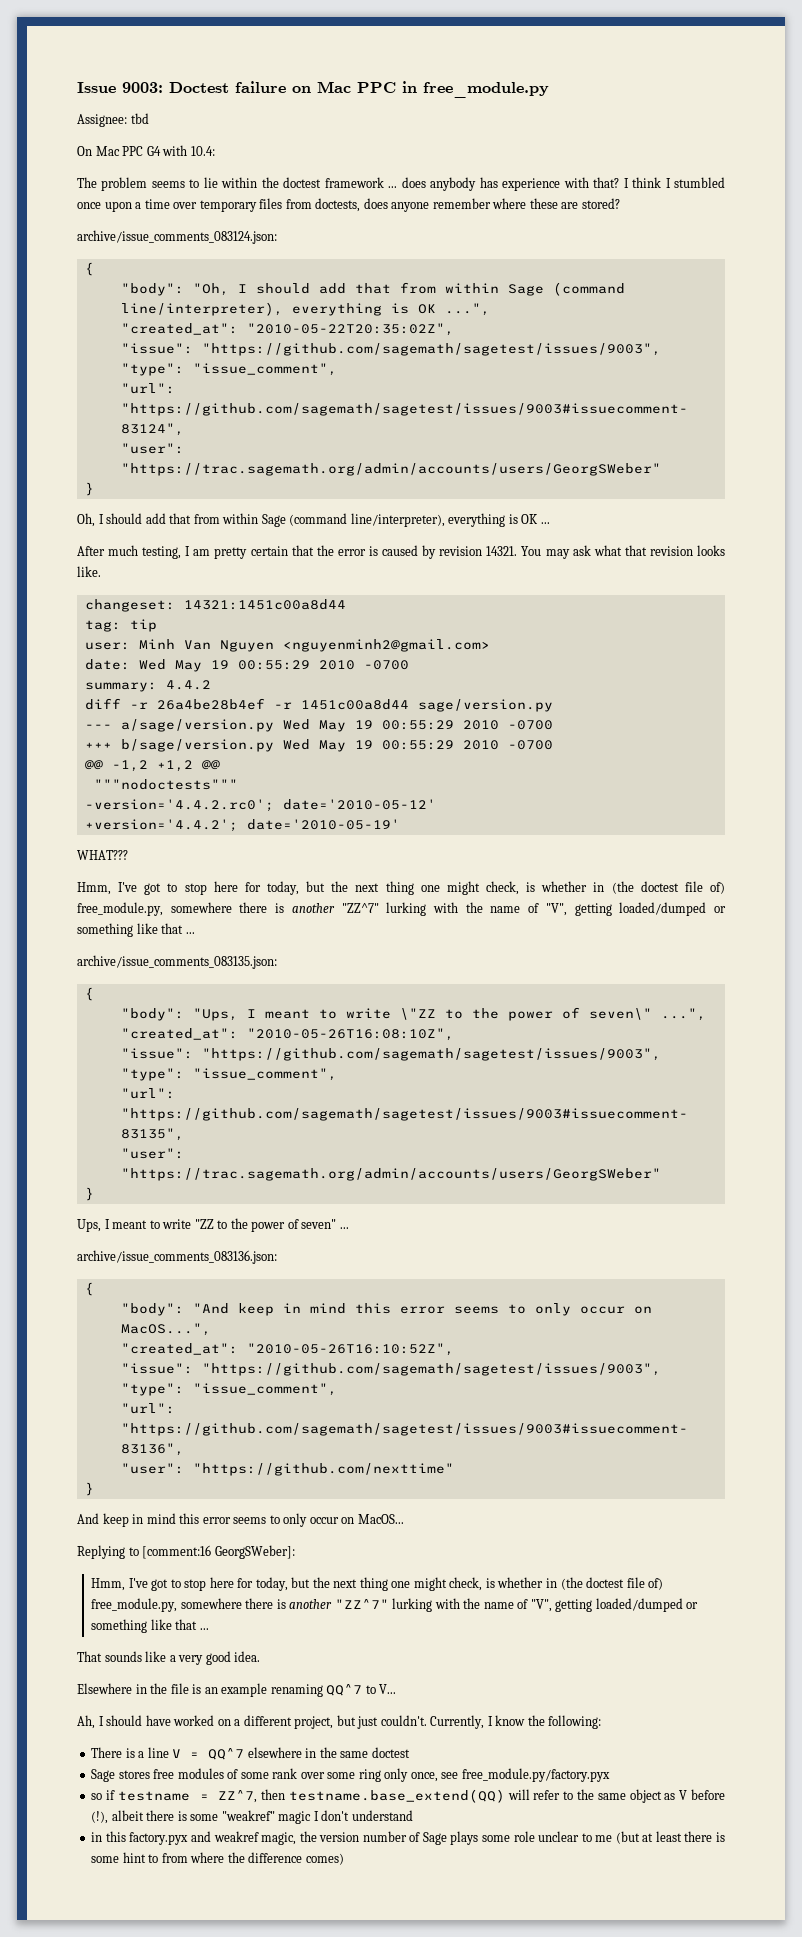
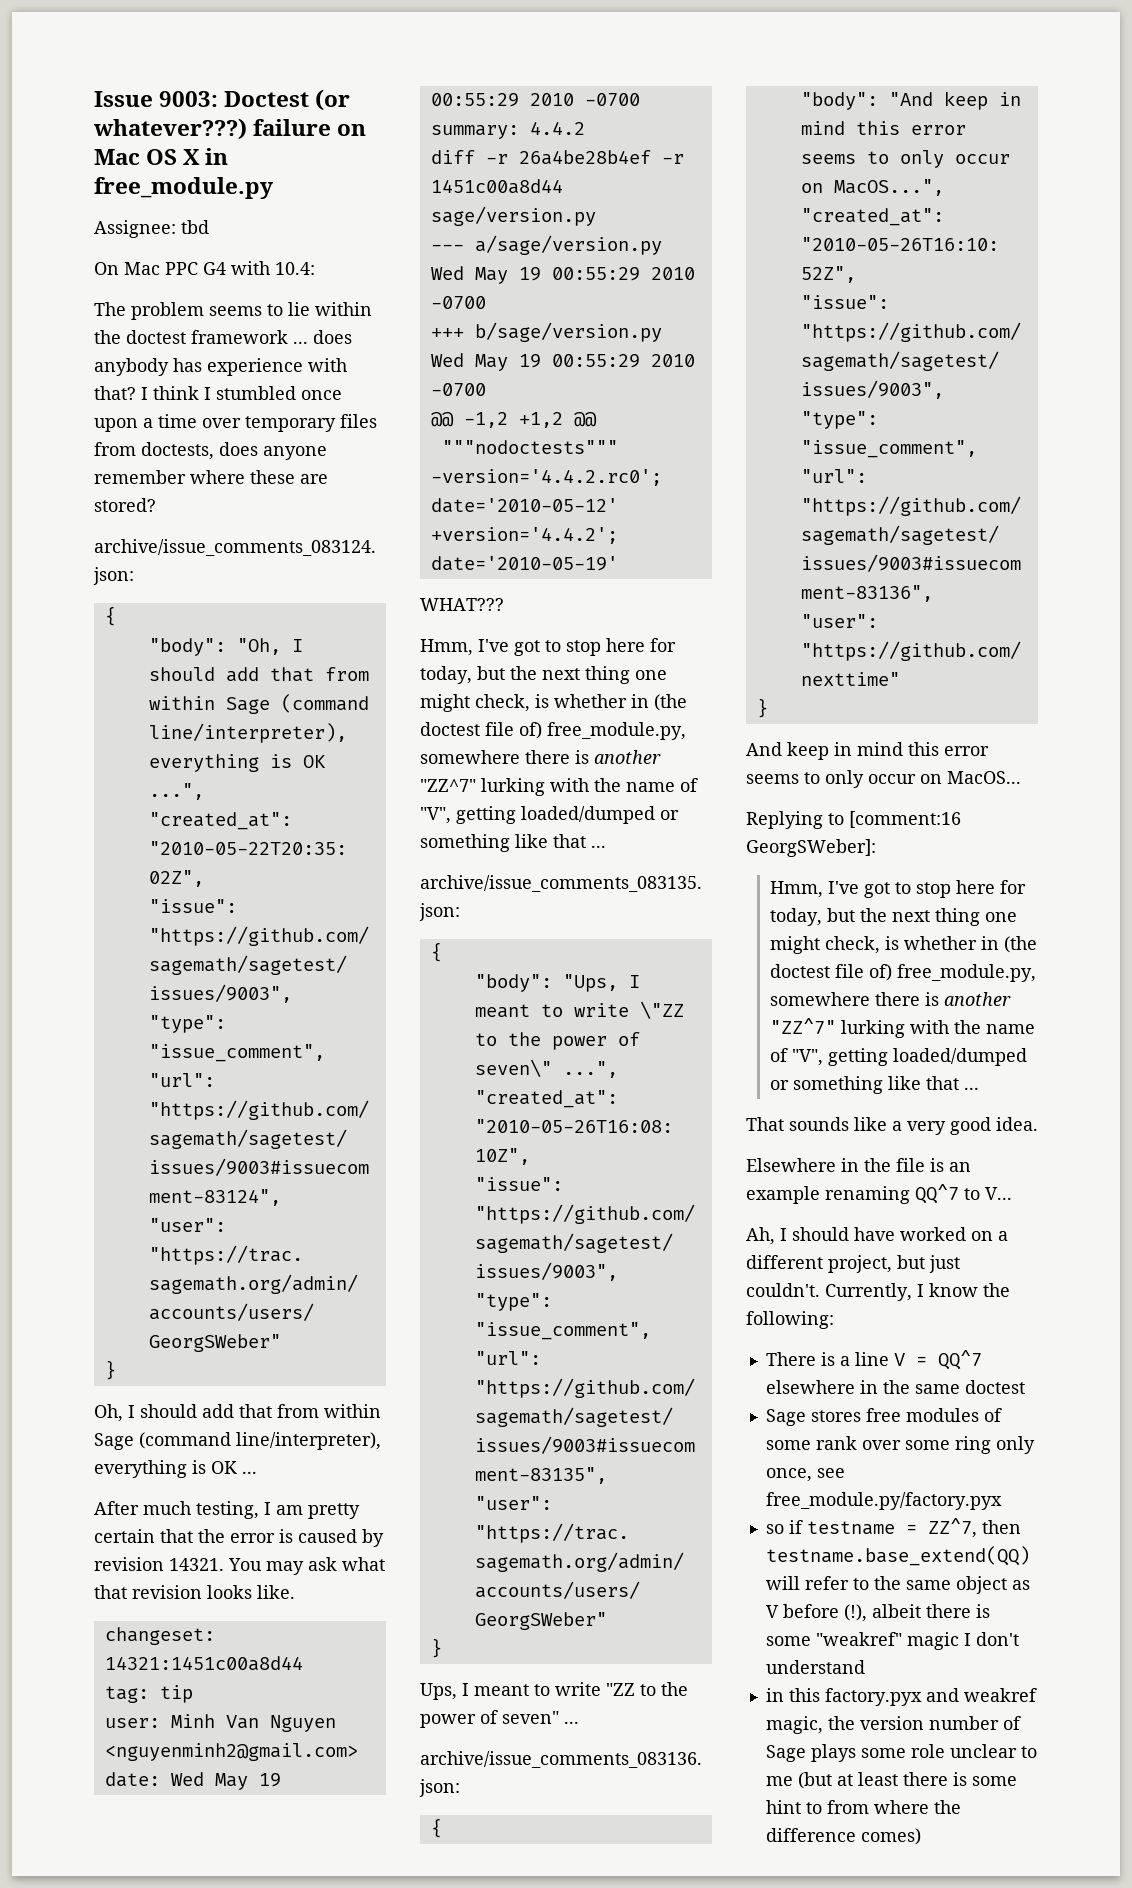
(229, 87) none -> [315,89,351,111] [93,118,247,140] (or whatever???)
[357,82,396,93] PPC -> [146,149,201,165] OS X

